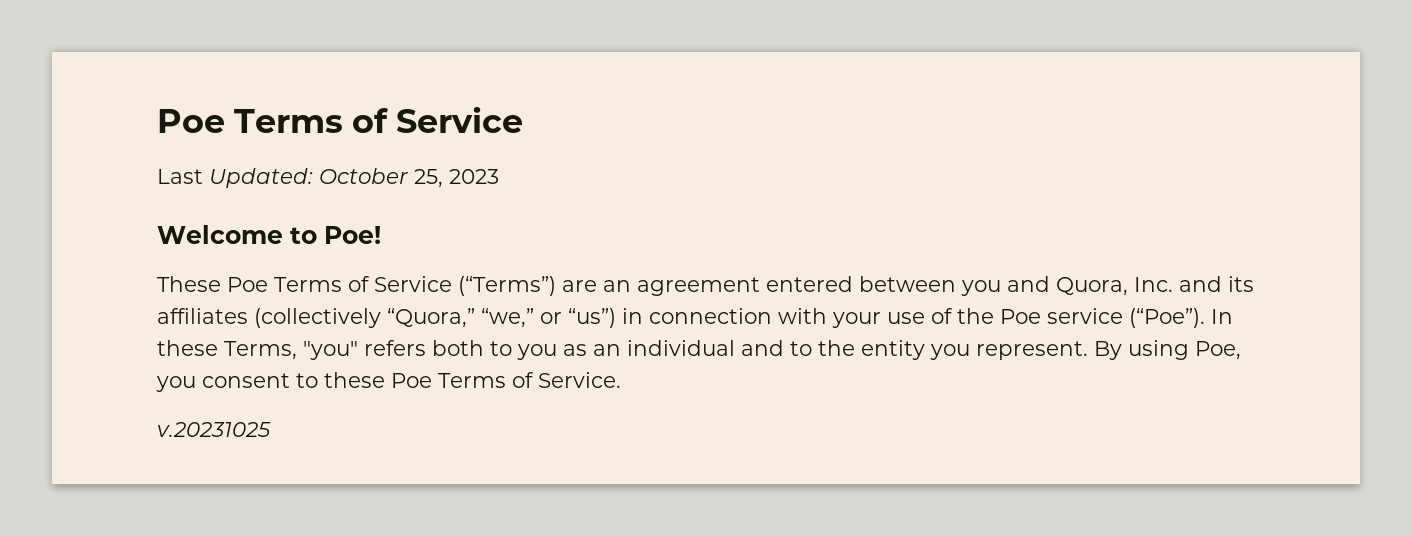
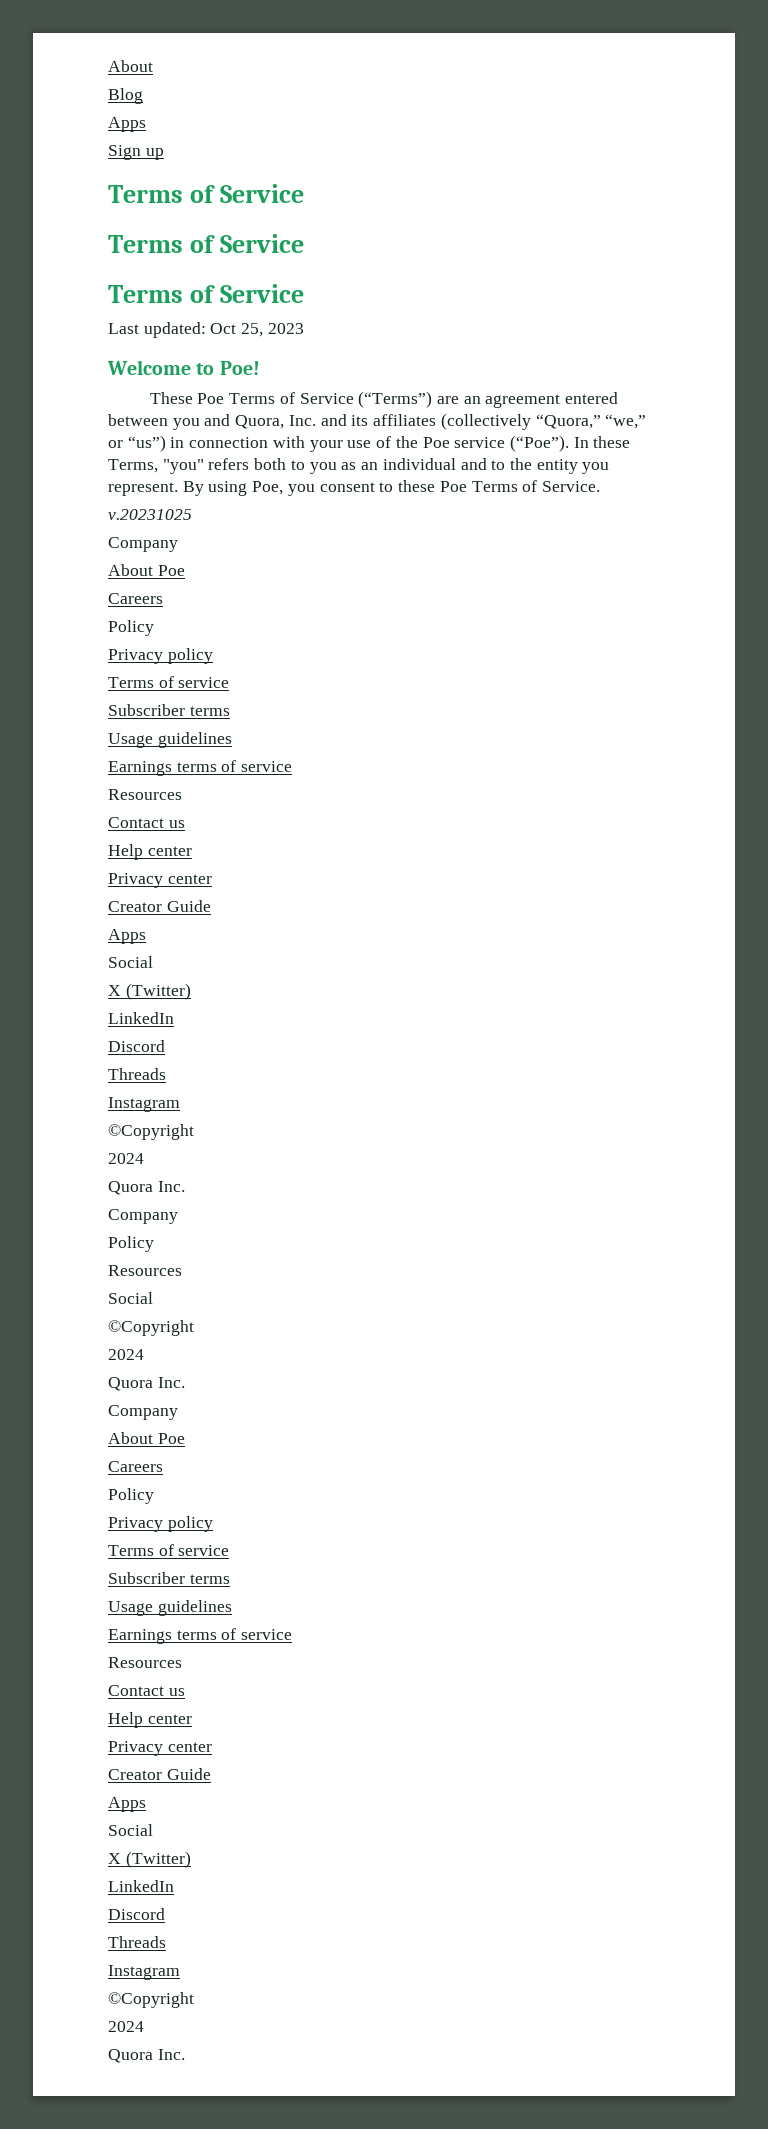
[157,109,225,133] Poe -> [108,60,153,72] [108,88,143,104] [108,117,146,132] [108,145,164,160] [108,184,305,203] [108,234,305,253] About // Blog // Apps // Sign up // Terms of Service // Terms of Service //
[209,168,408,188] Updated: October -> [143,322,237,338] updated: Oct
(271, 429) none -> [108,537,178,552] [108,564,185,576] [108,593,163,604] [108,620,154,636] [108,648,213,664] [108,676,230,688] [108,704,230,716] [108,732,232,748] [108,760,293,776] [108,789,182,800] [108,817,185,828] [108,844,192,860] [108,873,212,888] [108,900,211,912] [108,929,146,944] [108,956,153,968] [108,983,191,1000] [108,1012,174,1024] [108,1040,165,1052] [108,1068,166,1080] [108,1097,180,1112] [108,1124,194,1140] [108,1153,144,1164] [108,1181,185,1195] [108,1209,178,1224] [108,1236,154,1252] [108,1265,182,1276] [108,1292,153,1304] [108,1320,194,1336] [108,1349,144,1360] [108,1377,185,1391] [108,1405,178,1420] [108,1432,185,1444] [108,1461,163,1472] [108,1488,154,1504] [108,1516,213,1532] [108,1544,230,1556] [108,1572,230,1584] [108,1600,232,1616] [108,1628,293,1644] [108,1657,182,1668] [108,1685,185,1696] [108,1712,192,1728] [108,1741,212,1756] [108,1768,211,1780] [108,1797,146,1812] [108,1824,153,1836] [108,1851,191,1868] [108,1880,174,1892] [108,1908,165,1920] [108,1936,166,1948] [108,1965,180,1980] [108,1992,194,2008] [108,2021,144,2032] [108,2049,185,2063] // Company // About Poe // Careers // Policy // Privacy policy // Terms of service // Subscriber terms // Usage guidelines // Earnings terms of service // Resources // Contact us // Help center // Privacy center // Creator Guide // Apps // Social // X (Twitter) // LinkedIn // Discord // Threads // Instagram // ©Copyright // 2024 // Quora Inc. // Company // Policy // Resources // Social // ©Copyright // 2024 // Quora Inc. // Company // About Poe // Careers // Policy // Privacy policy // Terms of service // Subscriber terms // Usage guidelines // Earnings terms of service // Resources // Contact us // Help center // Privacy center // Creator Guide // Apps // Social // X (Twitter) // LinkedIn // Discord // Threads // Instagram // ©Copyright // 2024 // Quora Inc.

